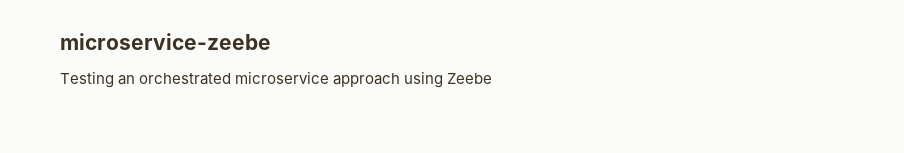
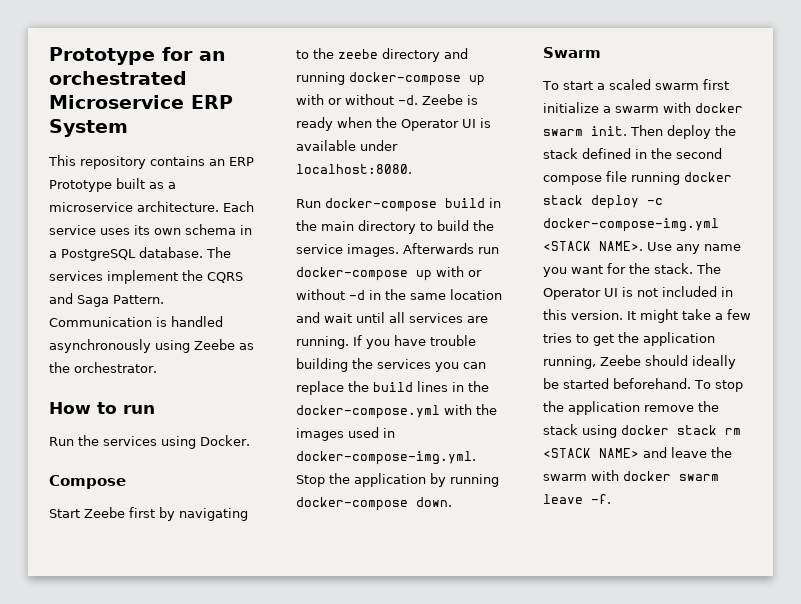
[60,33,271,50] [60,71,493,88] microservice-zeebe // Testing an orchestrated microservice approach using Zeebe -> [49,47,226,65] [49,71,187,85] [49,95,233,109] [49,119,128,137] [48,155,254,169] [49,178,176,192] [49,201,254,212] [49,224,252,235] [49,247,231,261] [49,270,243,284] [49,293,164,307] [49,316,223,327] [49,339,254,353] [49,362,157,373] [49,402,155,414] [49,435,250,449] [49,475,126,489] [49,507,248,521] [296,48,468,62] [296,72,485,86] [296,94,478,105] [296,117,491,131] [296,140,398,151] [296,164,412,174] [296,198,501,212] [296,220,494,234] [296,243,499,257] [296,266,482,281] [296,289,502,300] [296,312,488,323] [296,335,476,349] [296,358,486,372] [296,381,489,395] [296,404,497,419] [296,427,395,441] [296,451,476,465] [296,473,499,487] [296,497,452,511] [543,47,601,58] [542,79,729,90] [543,102,743,113] [543,125,736,139] [543,148,722,159] [543,171,732,185] [543,195,663,209] [543,218,719,232] [543,241,741,254] [543,263,721,277] [543,286,733,300] [543,309,751,323] [543,332,715,346] [543,355,736,369] [543,378,743,392] [543,401,719,415] [543,424,741,438] [543,447,732,458] [543,470,719,481] [543,494,611,504] Prototype for an orchestrated Microservice ERP System // This repository contains an ERP Prototype built as a microservice architecture. Each service uses its own schema in a PostgreSQL database. The services implement the CQRS and Saga Pattern. Communication is handled asynchronously using Zeebe as the orchestrator. // How to run // Run the services using Docker. // Compose // Start Zeebe first by navigating to the zeebe directory and running docker-compose up with or without -d. Zeebe is ready when the Operator UI is available under localhost:8080. // Run docker-compose build in the main directory to build the service images. Afterwards run docker-compose up with or without -d in the same location and wait until all services are running. If you have trouble building the services you can replace the build lines in the docker-compose.yml with the images used in docker-compose-img.yml. Stop the application by running docker-compose down. // Swarm // To start a scaled swarm first initialize a swarm with docker swarm init. Then deploy the stack defined in the second compose file running docker stack deploy -c docker-compose-img.yml <STACK NAME>. Use any name you want for the stack. The Operator UI is not included in this version. It might take a few tries to get the application running, Zeebe should ideally be started beforehand. To stop the application remove the stack using docker stack rm <STACK NAME> and leave the swarm with docker swarm leave -f.

